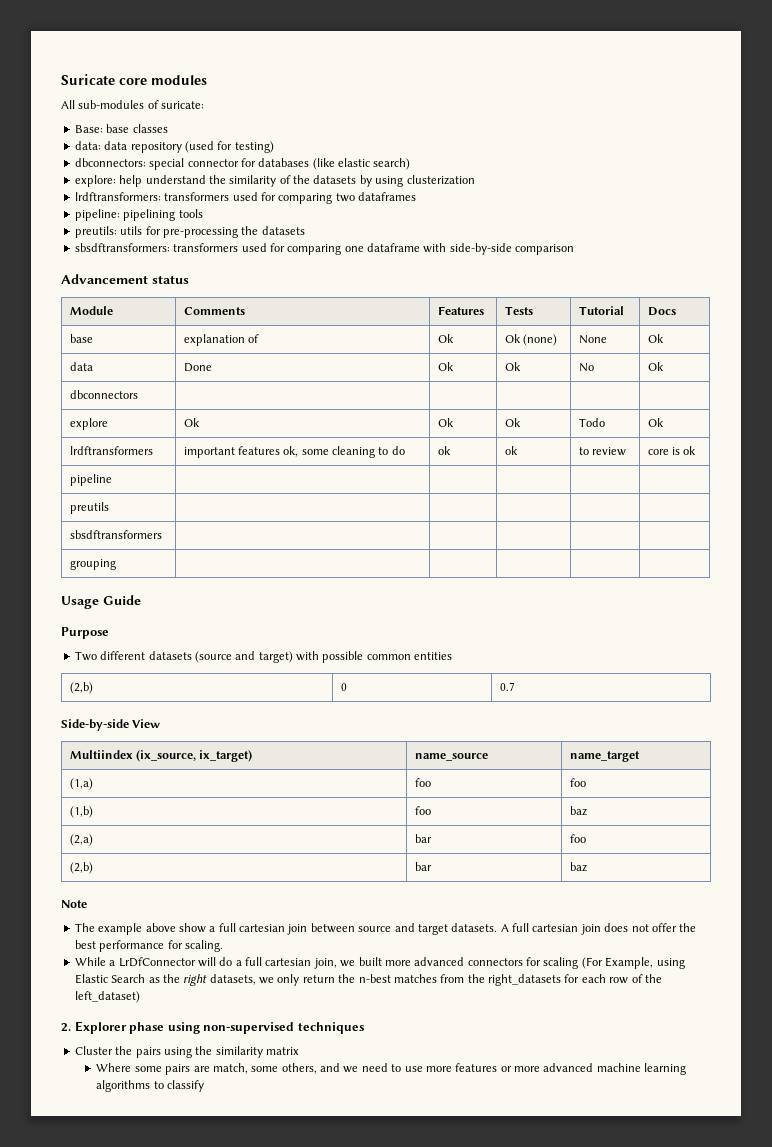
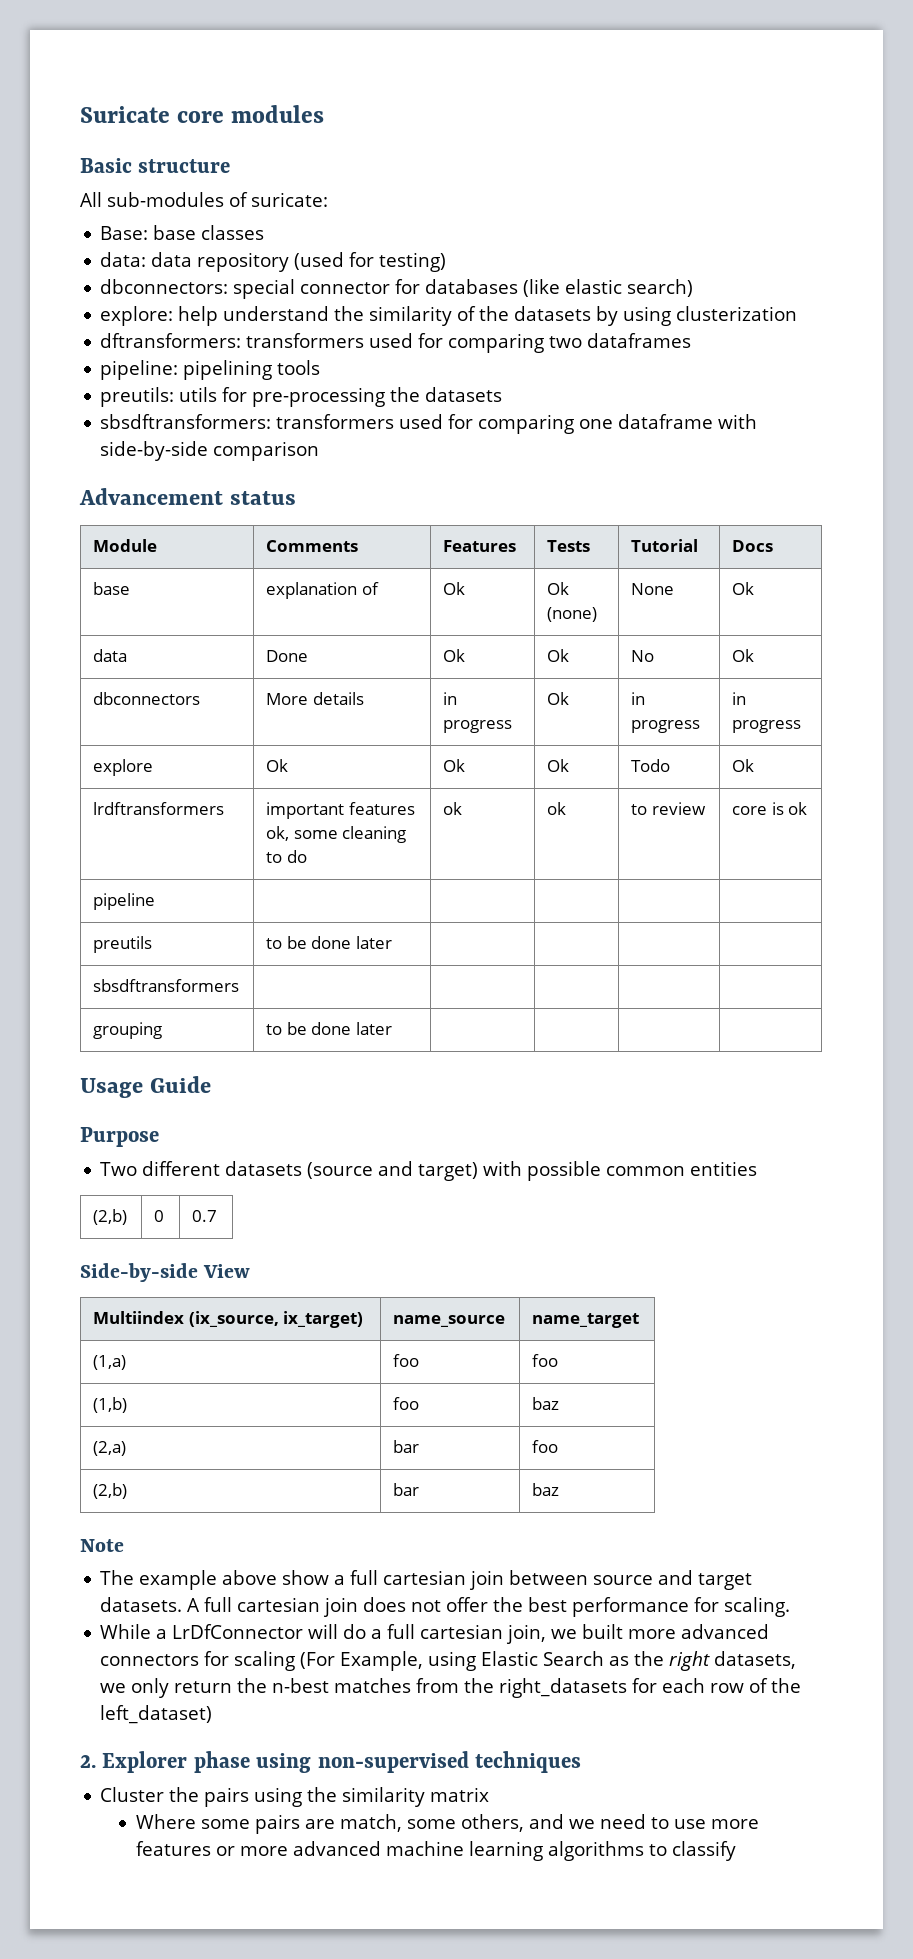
(207, 80) none -> [80,158,231,173] // Basic structure
[74,192,161,201] lrdftransformers: -> [100,333,242,348] dftransformers:
(138, 394) | | | | -> [266,692,364,705] [443,692,458,705] [443,720,513,733] [547,692,570,705] [631,692,646,705] [631,720,701,733] [732,692,747,705] [732,720,802,733] More details | in progress | Ok | in progress | in progress
[69,530,162,539] [69,559,116,570] | | | | // sbsdftransformers | | | | | // grouping | -> [266,936,392,949] [93,979,240,992] [93,1022,163,1039] [266,1022,392,1035] to be done later | | | | // sbsdftransformers | | | | | // grouping | to be done later

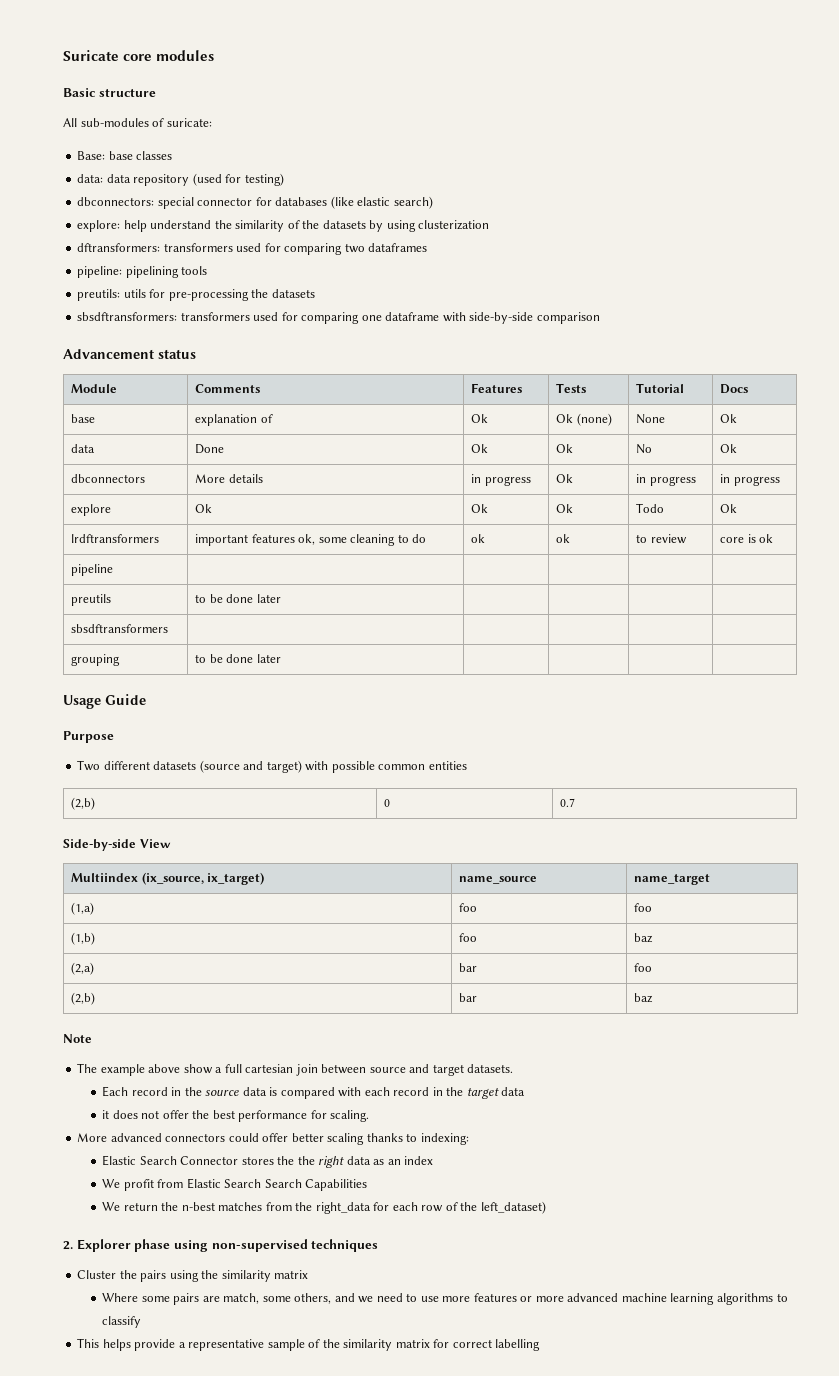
[187,1597,359,1617] A full cartesian join -> [102,1086,526,1099] [102,1110,110,1119] // Each record in the source data is compared with each record in the target data // it
[100,1624,770,1644] [100,1651,797,1671] [100,1678,170,1698] While a LrDfConnector will do a full cartesian join, we built more advanced connectors for scaling (For Example, using Elastic Search as the right datasets, we only -> [77,1133,469,1145] [102,1155,434,1168] [102,1178,368,1191] [102,1202,121,1211] More advanced connectors could offer better scaling thanks to indexing: // Elastic Search Connector stores the the right data as an index // We profit from Elastic Search Search Capabilities // We
[499,1678,628,1698] right_datasets -> [315,1202,371,1214] right_data
(737, 1851) none -> [77,1338,541,1351] // This helps provide a representative sample of the similarity matrix for correct labelling

